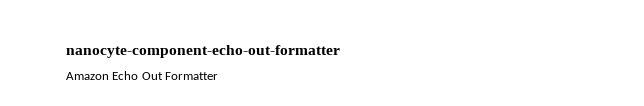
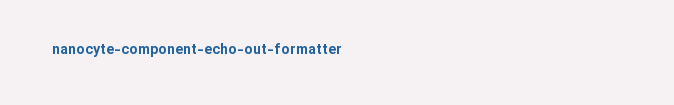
[66,71,219,80] // Amazon Echo Out Formatter -> (342, 50) none

